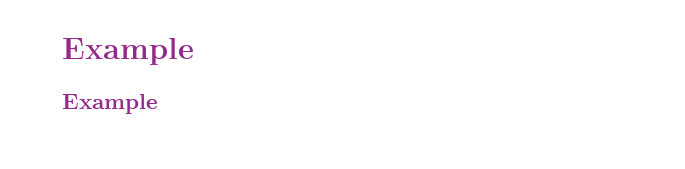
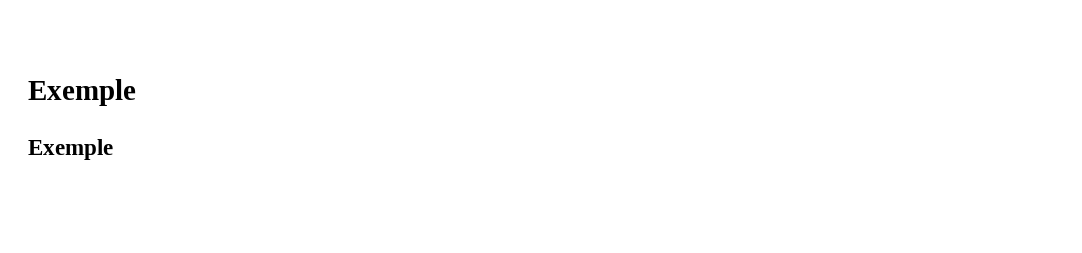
[62,38,194,65] [62,94,158,114] Example // Example -> [28,79,136,106] [28,139,113,160] Exemple // Exemple

